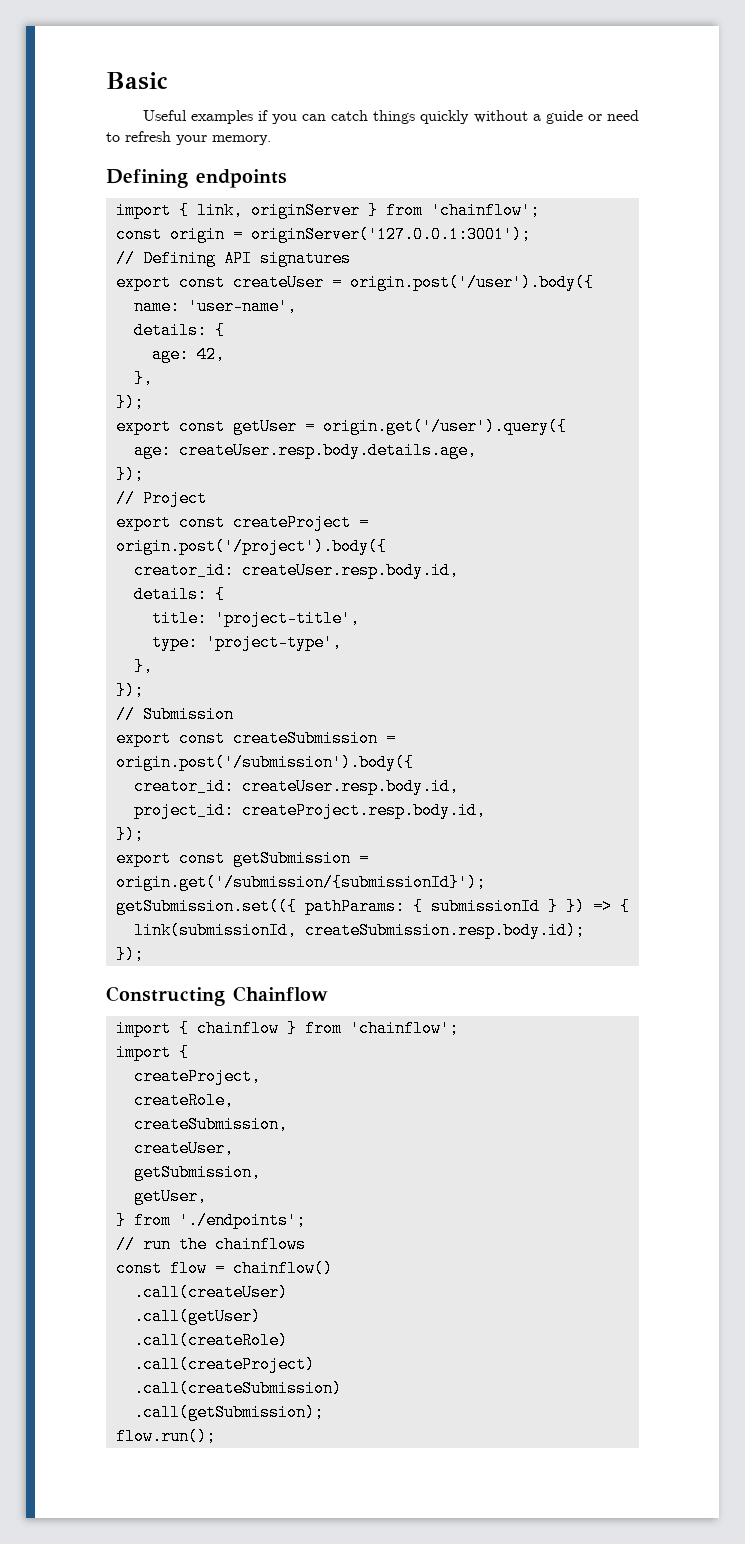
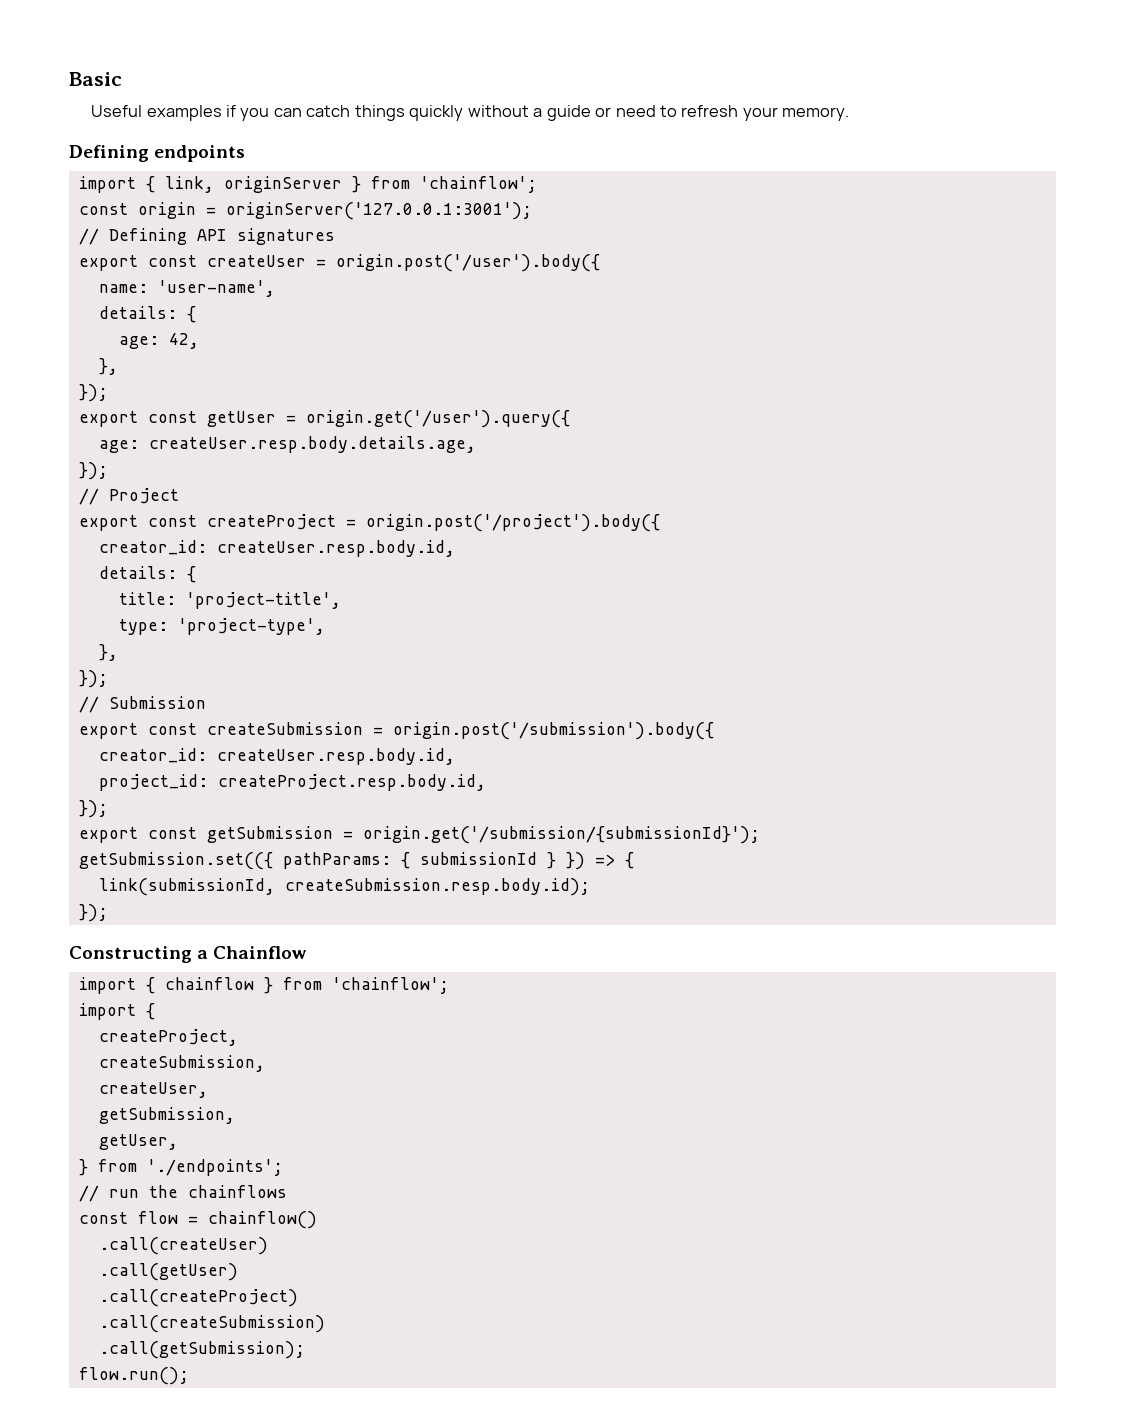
(225, 996) none -> [197,950,209,959] a
[133,1092,234,1109] // createRole, -> (238, 1037) none
[133,1332,288,1349] // .call(createRole) -> (238, 1272) none

